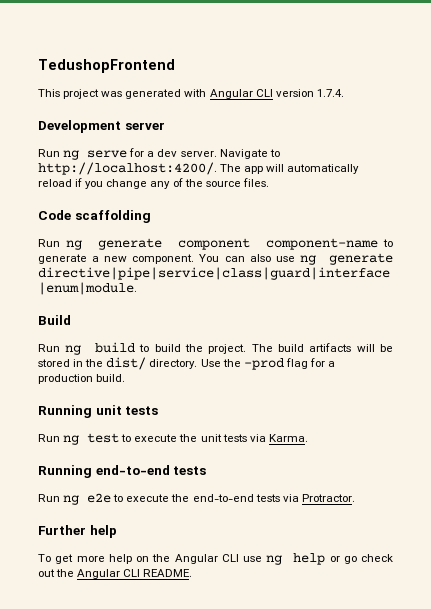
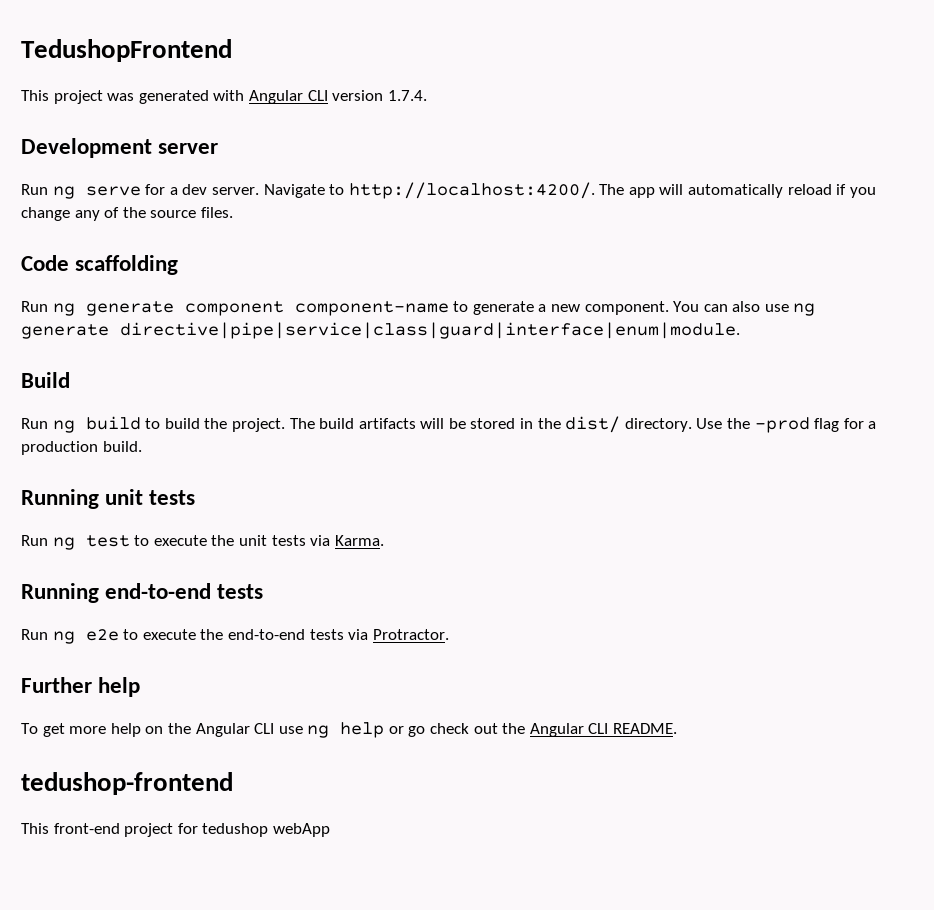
(193, 573) none -> [21,772,233,795] [21,823,330,837] // tedushop-frontend // This front-end project for tedushop webApp

